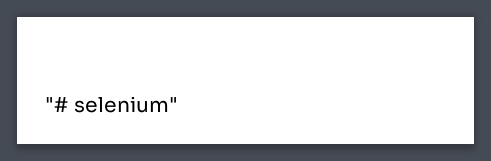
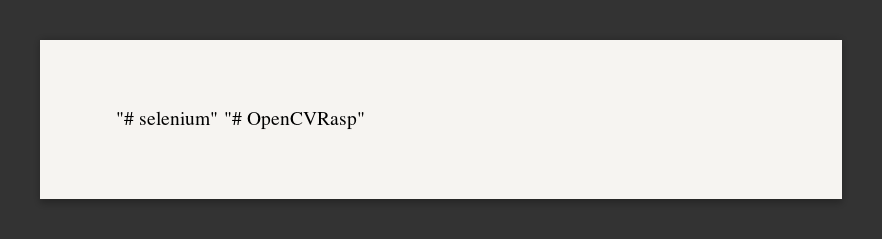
(178, 104) none -> [223,112,365,130] "# OpenCVRasp"

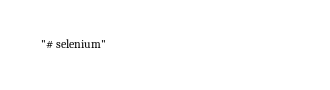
[223,112,365,130] "# OpenCVRasp" -> (107, 43) none

